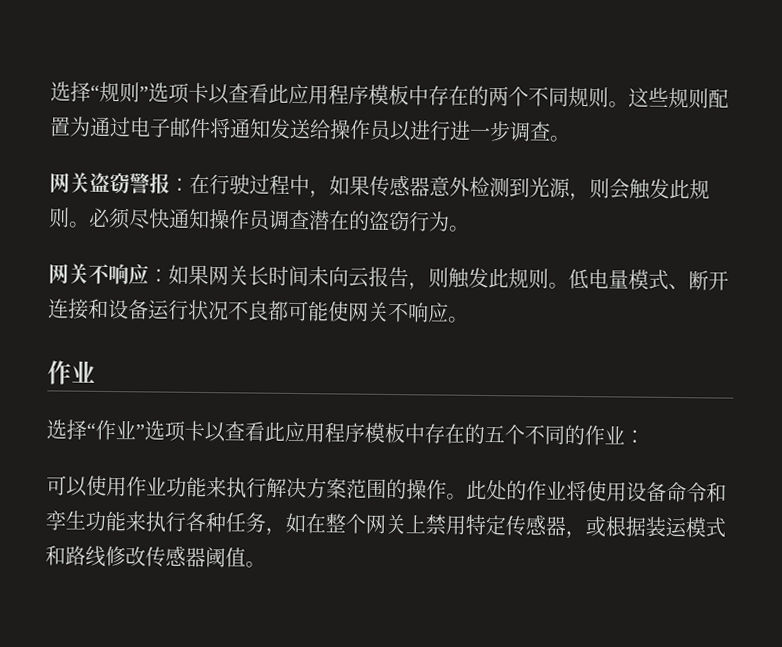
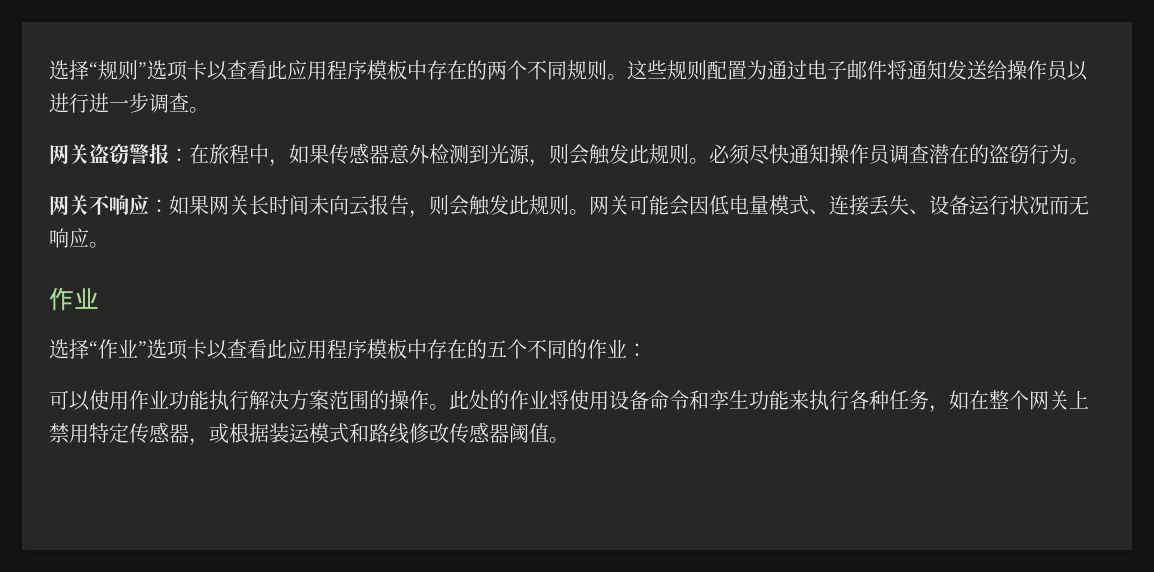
[209,174,270,195] 行驶过 -> [209,144,229,164] 旅
[448,267,569,289] 触发此规则。 -> [449,195,709,216] 会触发此规则。网关可能会因
[688,270,729,291] [48,298,109,320] 断开连接和 -> [829,195,929,216] 连接丢失、
[228,300,409,323] 不良都可能使网关不 -> [1049,195,1089,215] 而无
[206,477,227,498] 来 -> (209, 400) none

